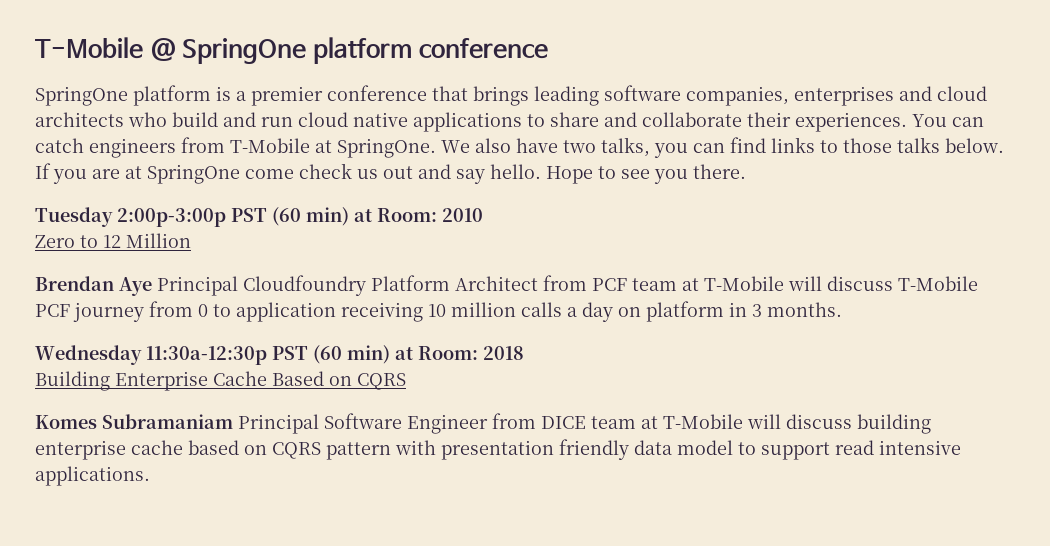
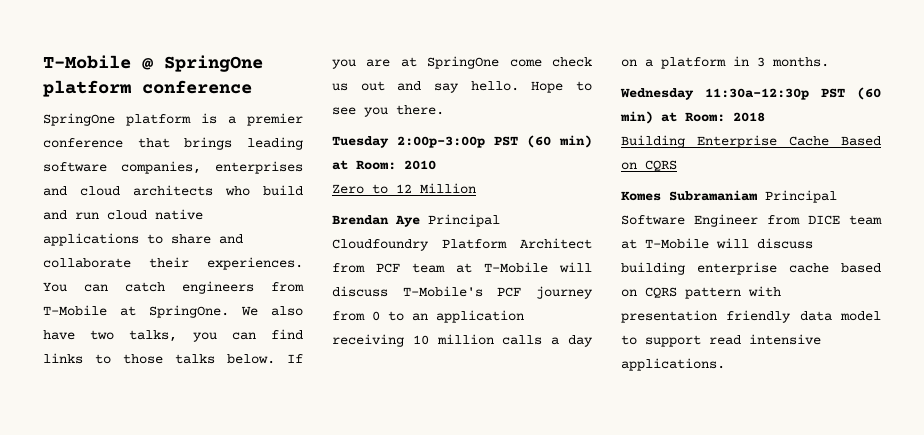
[898,276,978,291] T-Mobile -> [402,286,483,297] T-Mobile's
(231, 310) none -> [412,313,428,321] an
(641, 312) none -> [645,59,653,67] a

